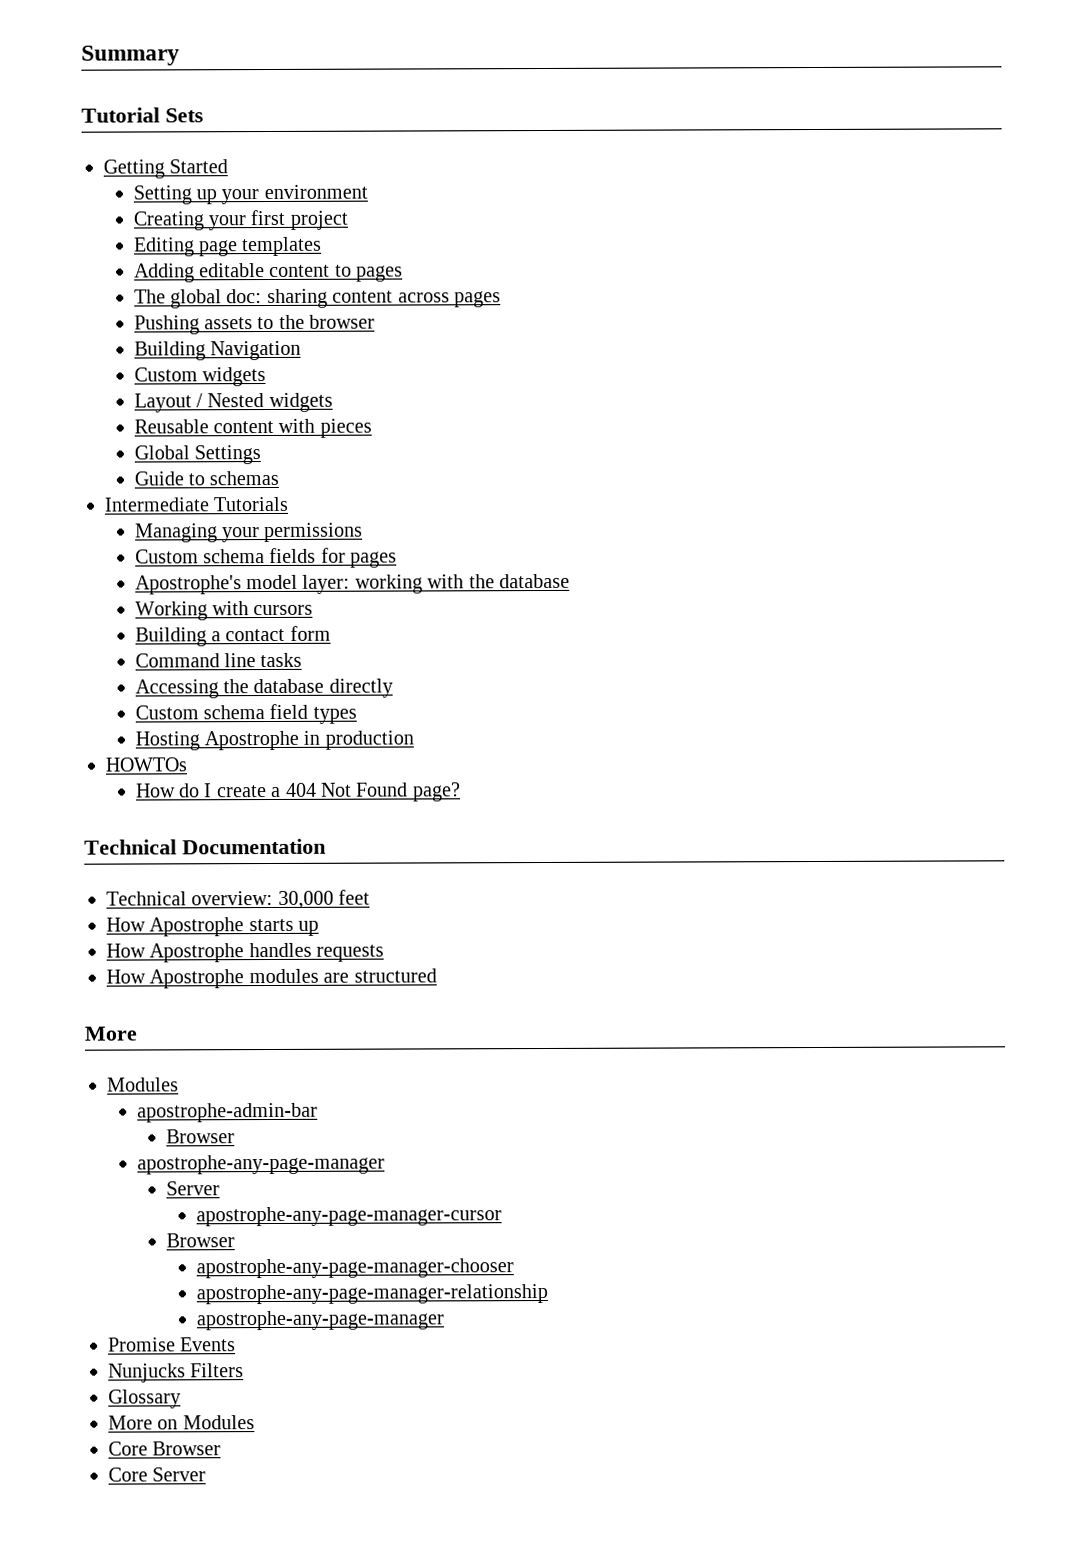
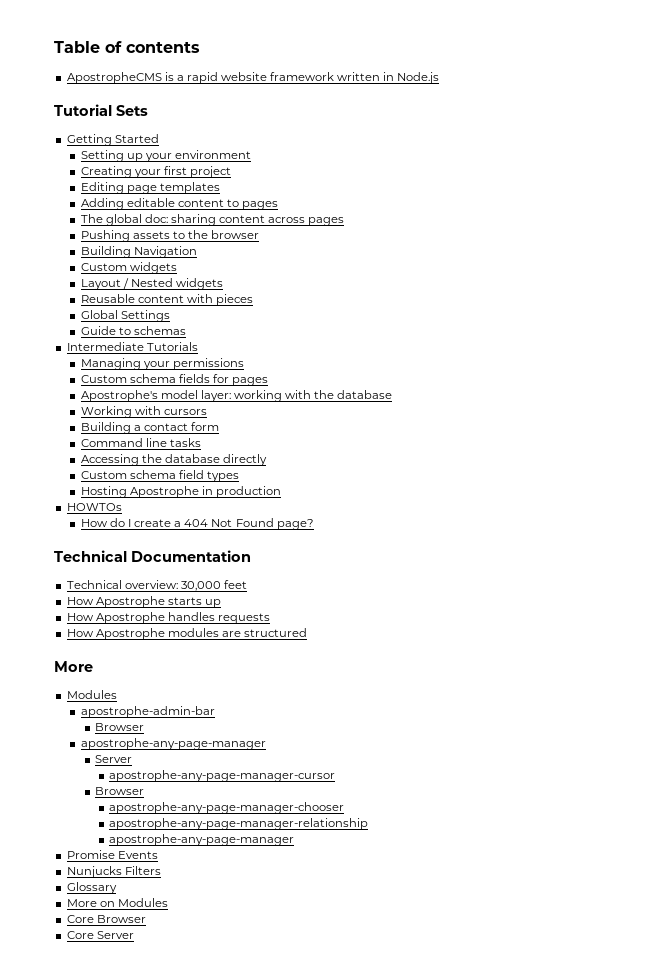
[81,45,180,66] Summary -> [54,41,200,53] [66,72,440,84] Table of contents // ApostropheCMS is a rapid website framework written in Node.js

